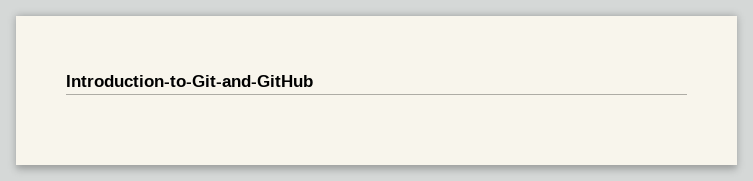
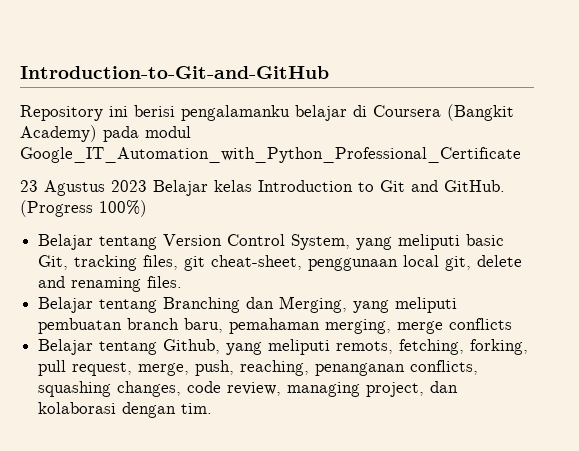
(313, 81) none -> [20,104,514,121] [20,125,191,142] [20,147,521,163] [20,180,505,196] [20,200,147,217] [38,234,505,250] [38,255,523,271] [38,276,183,292] [38,296,458,313] [38,318,513,334] [38,339,529,355] [38,360,479,376] [38,381,459,397] [38,402,213,418] // Repository ini berisi pengalamanku belajar di Coursera (Bangkit Academy) pada modul Google_IT_Automation_with_Python_Professional_Certificate // 23 Agustus 2023 Belajar kelas Introduction to Git and GitHub. (Progress 100%) // Belajar tentang Version Control System, yang meliputi basic Git, tracking files, git cheat-sheet, penggunaan local git, delete and renaming files. // Belajar tentang Branching dan Merging, yang meliputi pembuatan branch baru, pemahaman merging, merge conflicts // Belajar tentang Github, yang meliputi remots, fetching, forking, pull request, merge, push, reaching, penanganan conflicts, squashing changes, code review, managing project, dan kolaborasi dengan tim.

